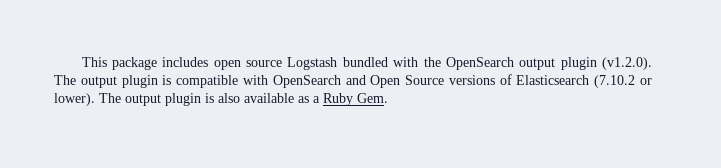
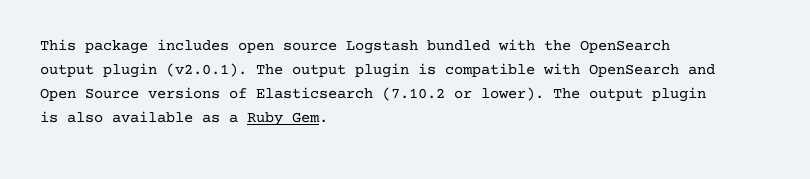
[601,57,652,70] (v1.2.0). -> [166,63,247,77] (v2.0.1).

